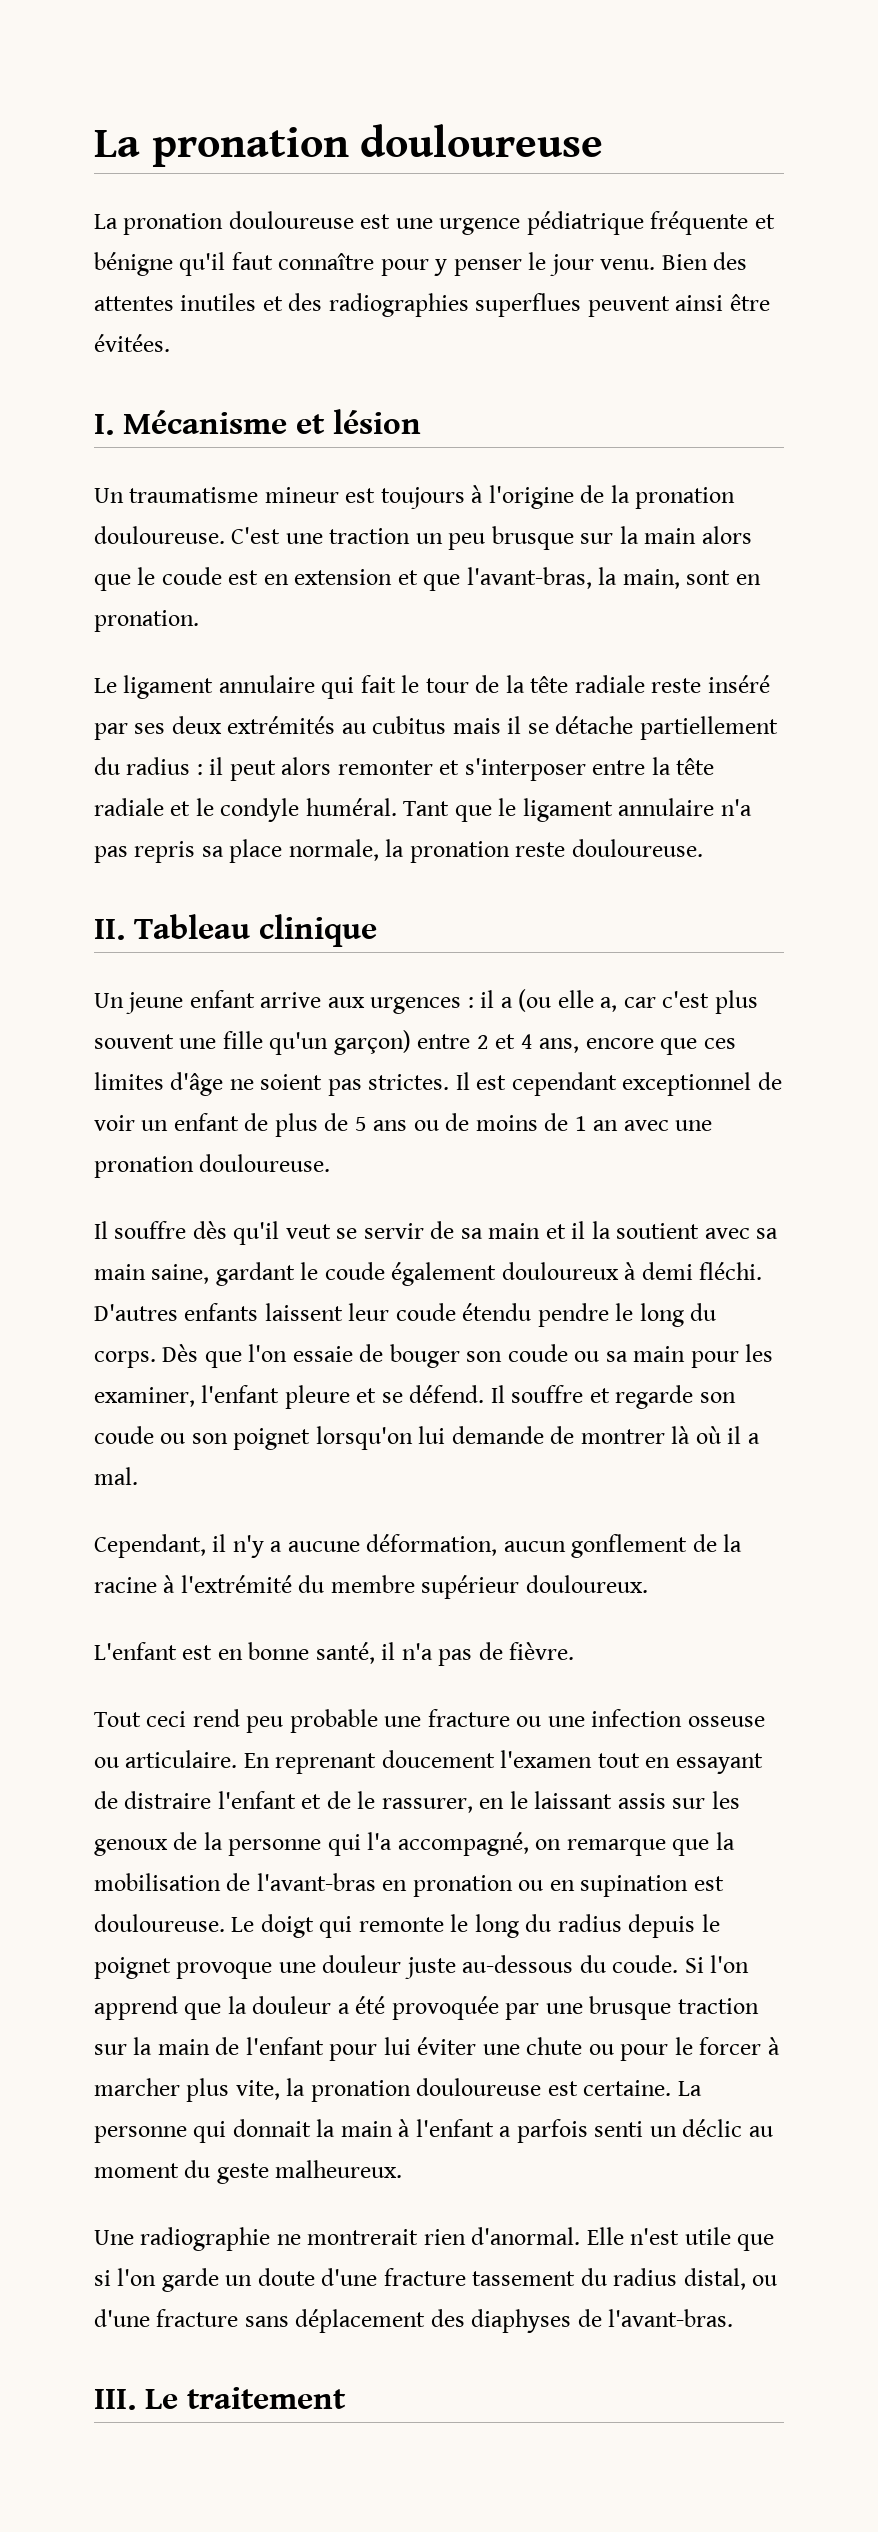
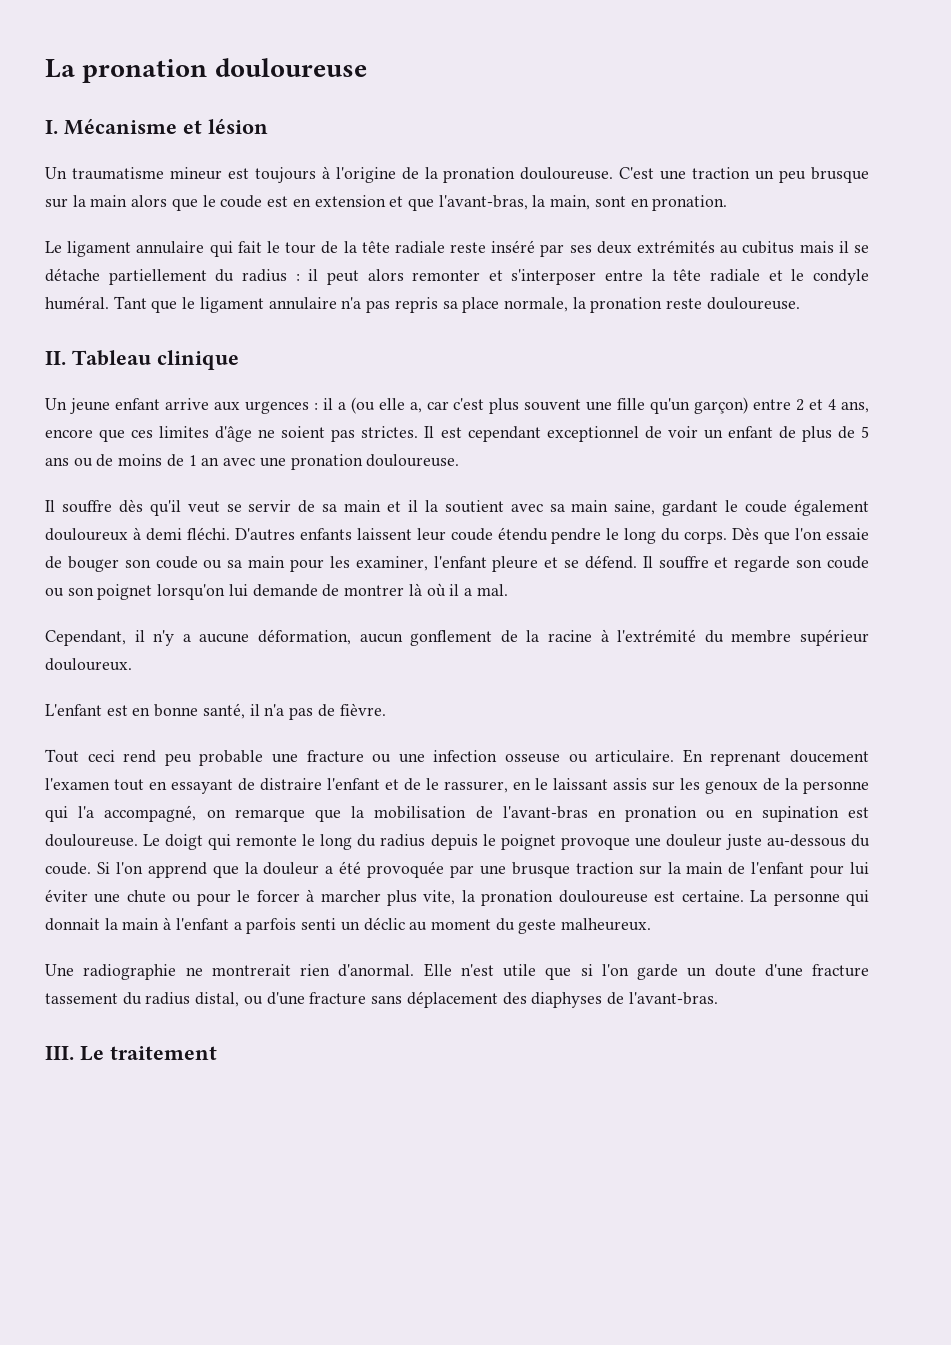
[94,124,604,167] [94,211,775,235] [94,252,748,276] [94,293,770,317] [94,334,170,352] La pronation douloureuse // La pronation douloureuse est une urgence pédiatrique fréquente et bénigne qu'il faut connaître pour y penser le jour venu. Bien des attentes inutiles et des radiographies superflues peuvent ainsi être évitées. -> [45,58,367,83] La pronation douloureuse

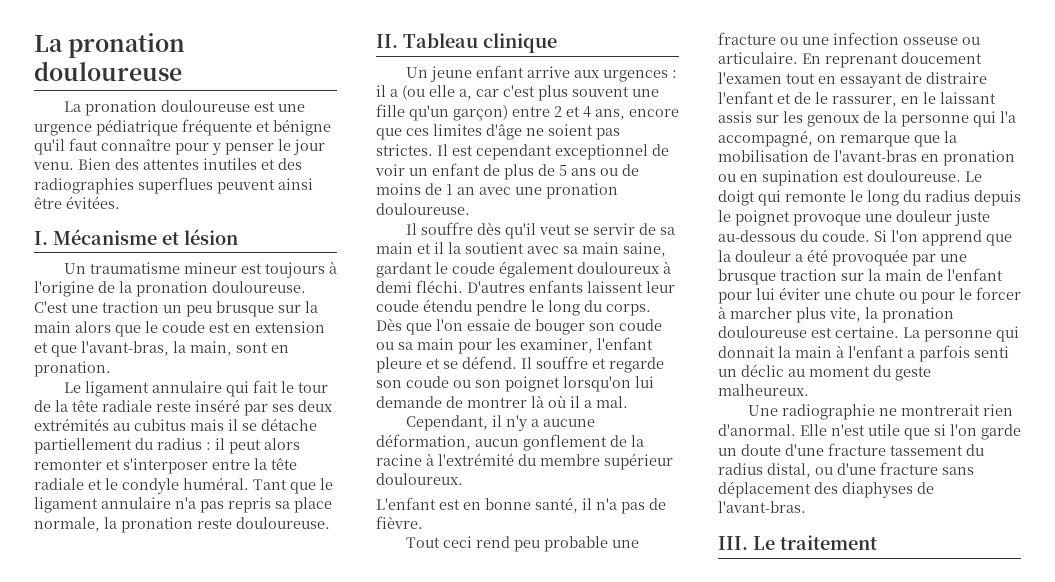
[45,58,367,83] La pronation douloureuse -> [34,33,186,58] [34,61,182,81] [63,100,305,116] [34,119,331,136] [34,138,325,155] [33,158,302,170] [34,177,313,194] [34,196,120,209] La pronation douloureuse // La pronation douloureuse est une urgence pédiatrique fréquente et bénigne qu'il faut connaître pour y penser le jour venu. Bien des attentes inutiles et des radiographies superflues peuvent ainsi être évitées.

